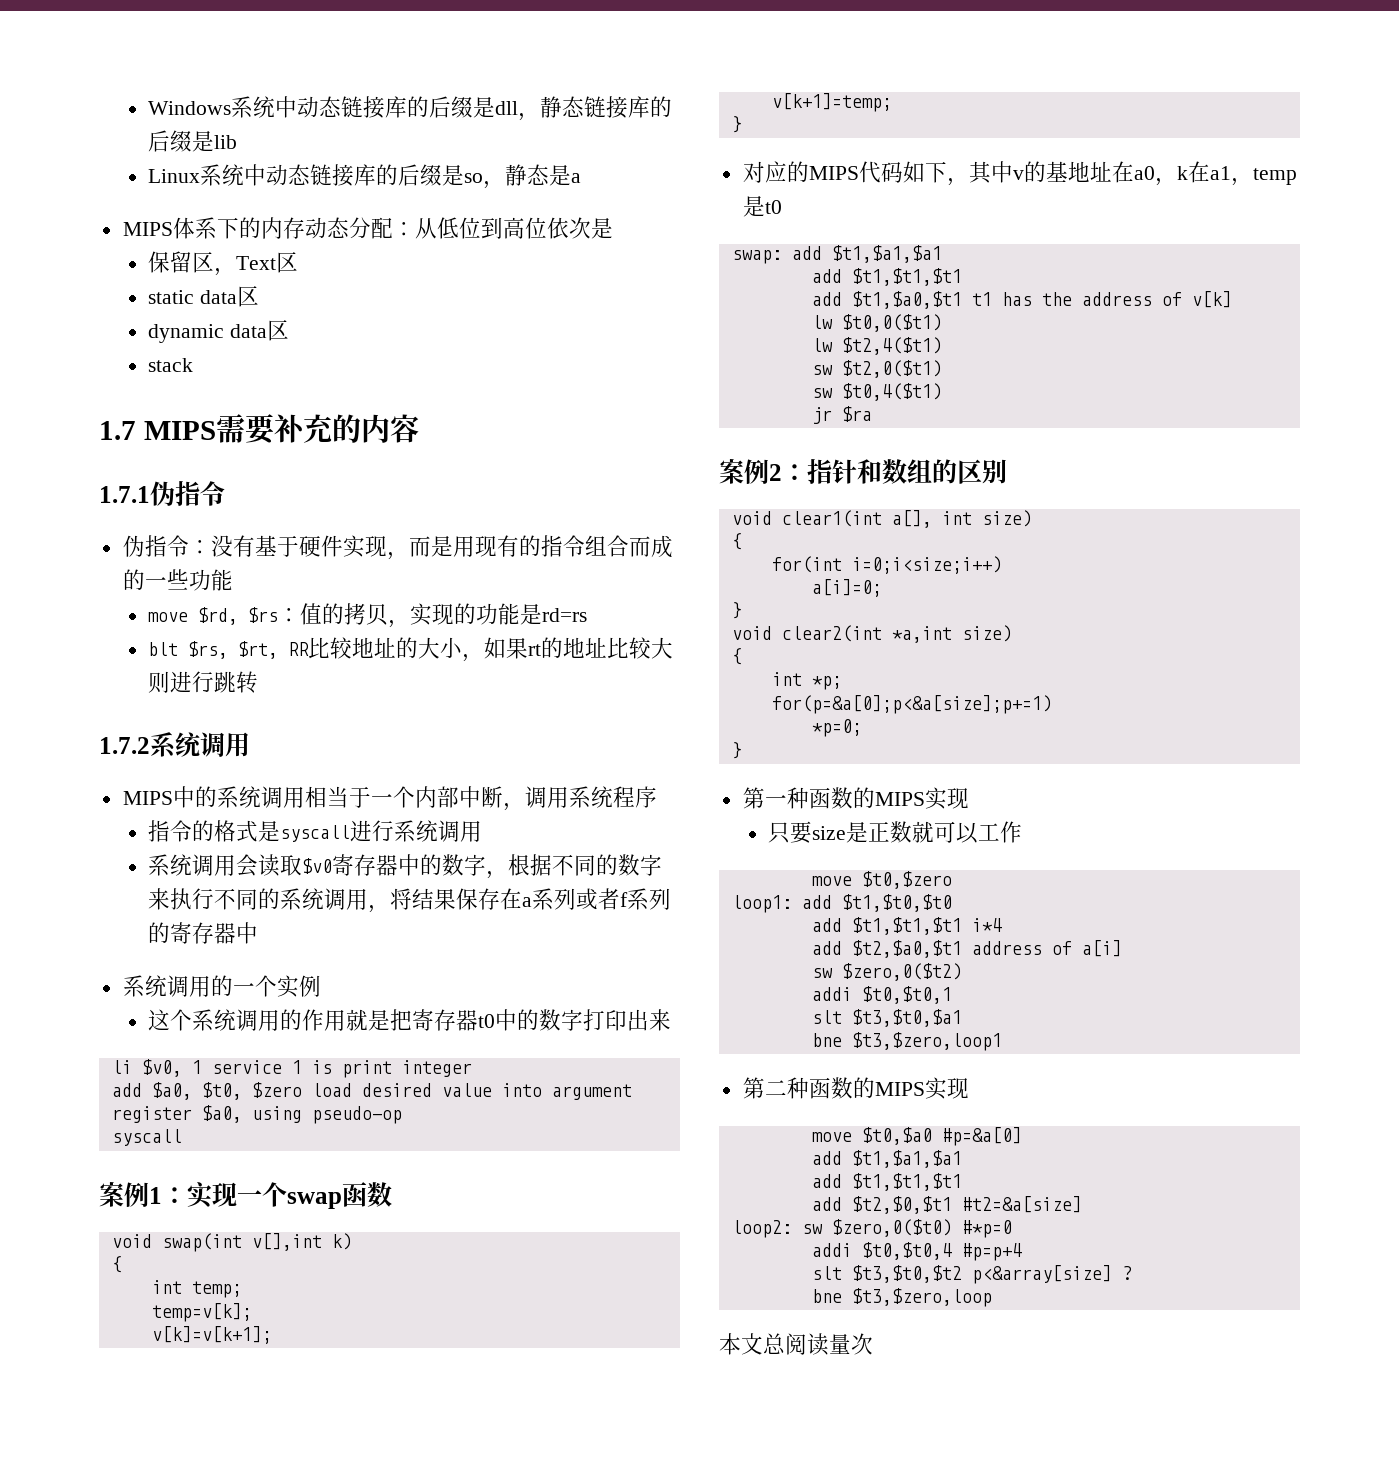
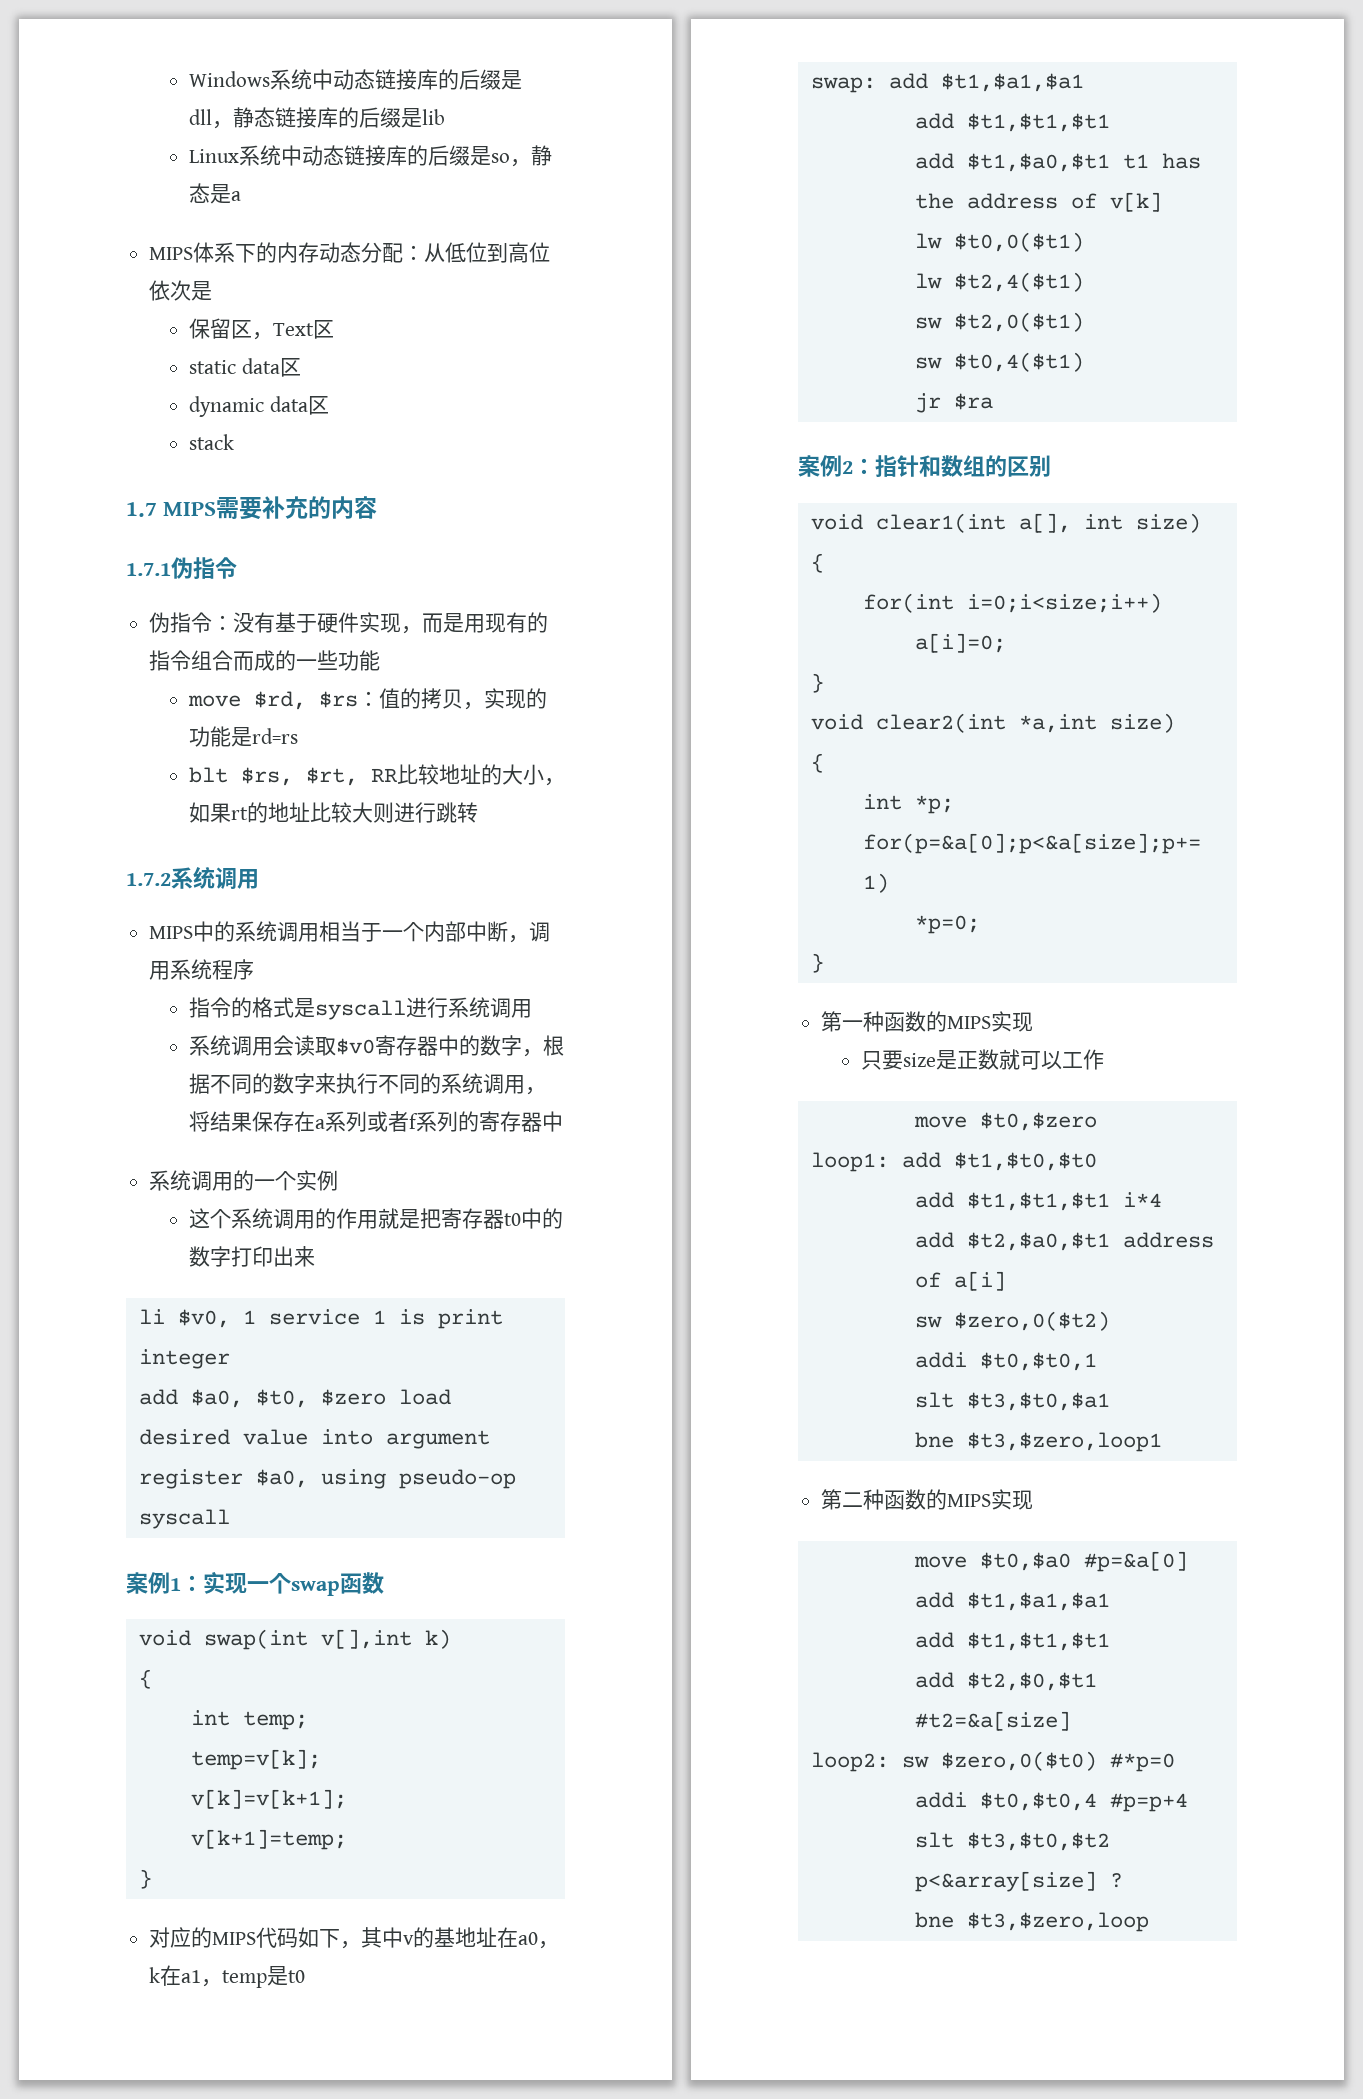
[719,1333,873,1356] // 本文总阅读量次 -> (1149, 1922) none

